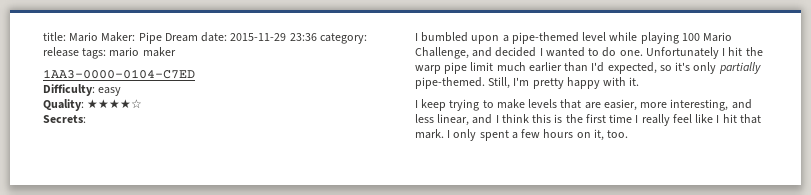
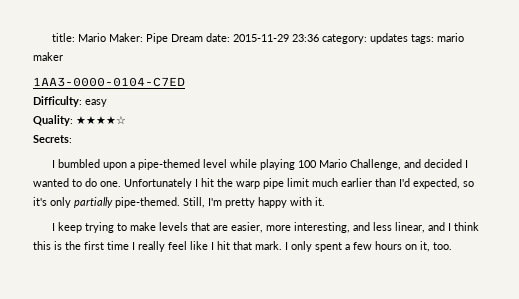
[43,47,79,57] release -> [369,33,408,44] updates

